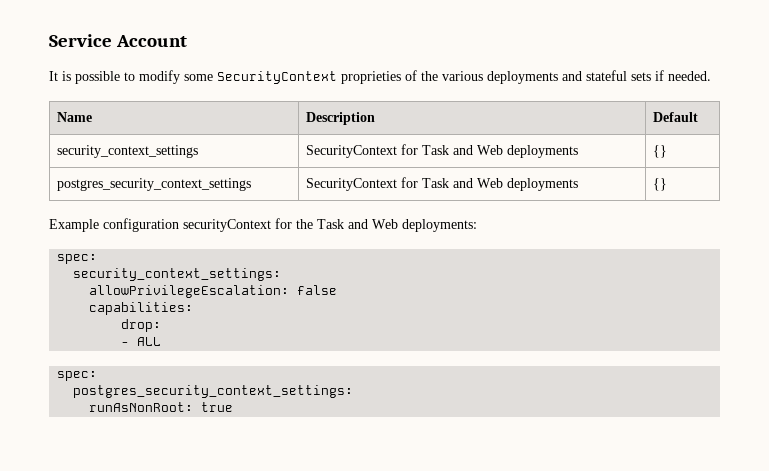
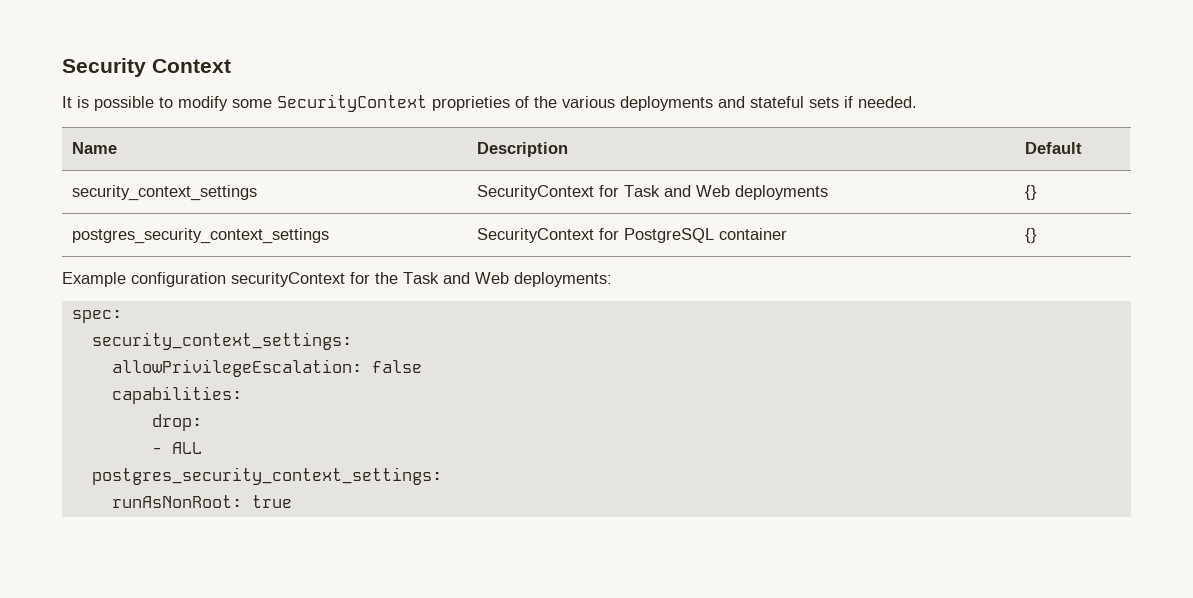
[49,34,188,47] Service Account -> [62,58,231,77] Security Context
[421,178,578,191] Task and Web deployments -> [624,228,788,243] PostgreSQL container
[57,371,98,381] // spec: -> (202, 448) none

